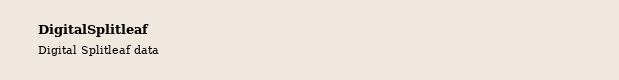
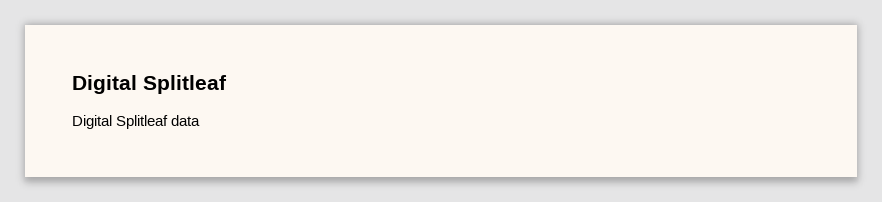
[38,24,149,37] DigitalSplitleaf -> [72,75,227,94] Digital Splitleaf

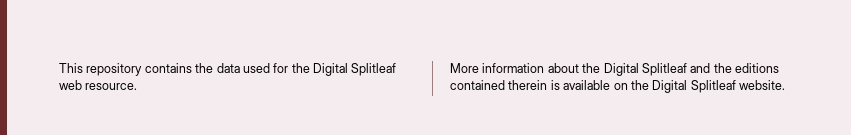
[72,75,227,94] [72,115,201,129] Digital Splitleaf // Digital Splitleaf data -> [59,63,397,76] [59,80,138,90] [450,63,779,76] [450,80,785,93] This repository contains the data used for the Digital Splitleaf web resource. // More information about the Digital Splitleaf and the editions contained therein is available on the Digital Splitleaf website.

